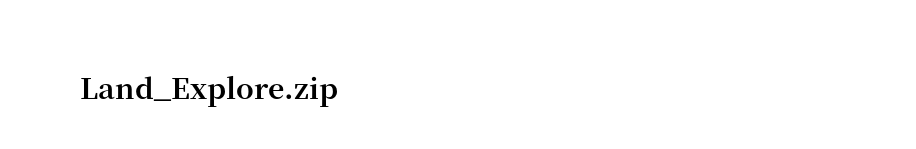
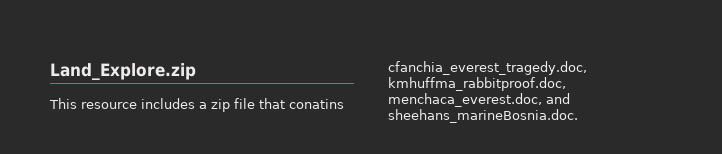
(338, 91) none -> [49,98,344,112] [388,61,587,75] [388,77,566,91] [388,93,570,107] [388,109,578,123] // This resource includes a zip file that conatins cfanchia_everest_tragedy.doc, kmhuffma_rabbitproof.doc, menchaca_everest.doc, and sheehans_marineBosnia.doc.

